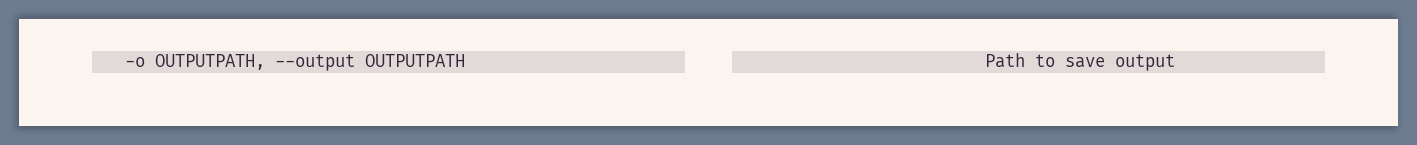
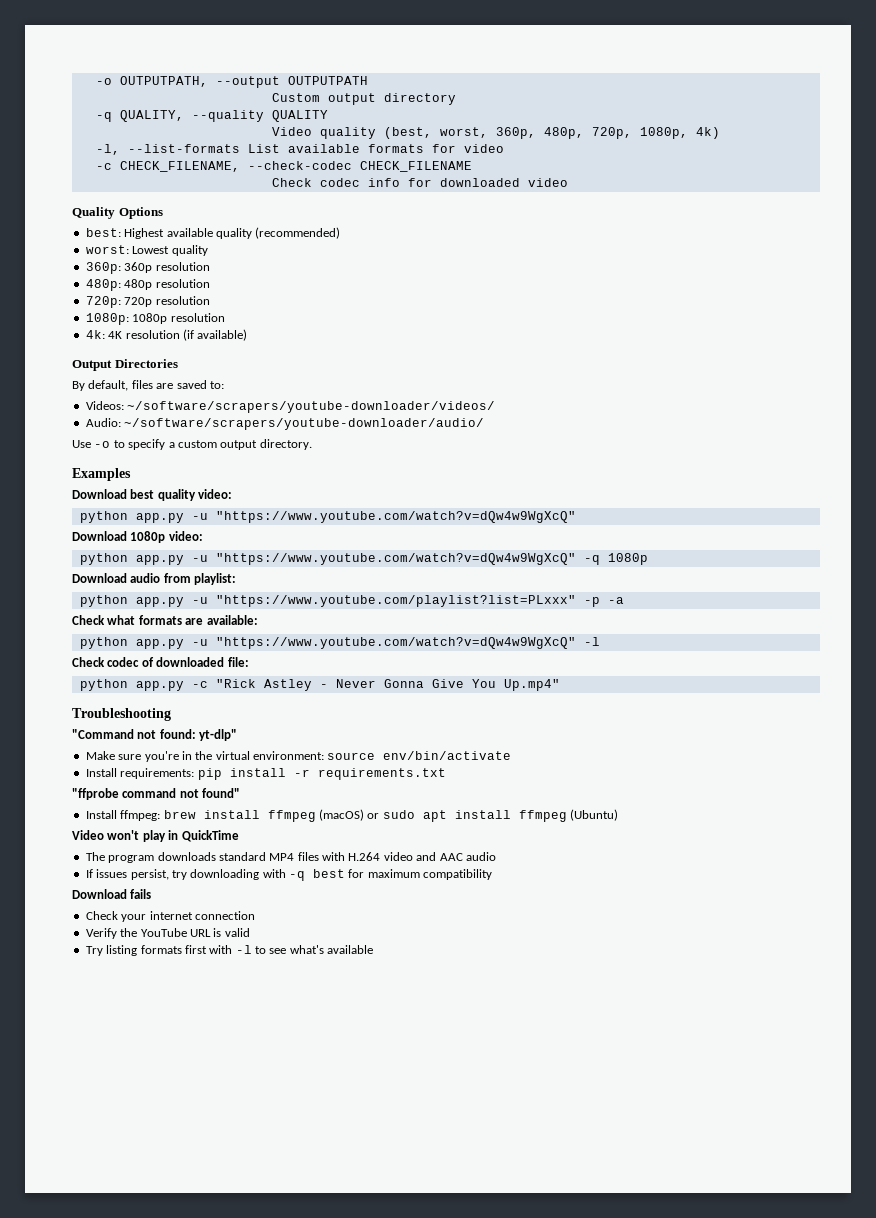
[984,53,1175,71] Path to save output -> [271,93,456,105] [95,110,328,122] [271,127,720,139] [95,144,504,155] [95,161,472,172] [271,178,568,187] [72,207,163,219] [85,227,341,239] [85,245,208,256] [85,262,210,274] [85,279,210,291] [85,296,210,308] [85,313,225,325] [85,329,248,341] [72,359,178,371] [72,380,224,391] [85,401,496,413] [85,418,485,430] [72,439,312,450] [72,468,131,481] [72,489,233,501] [79,511,576,523] [72,531,203,543] [79,553,648,565] [72,573,237,585] [79,595,624,607] [72,615,258,625] [79,637,600,649] [72,657,249,667] [79,679,560,691] [72,708,171,721] [72,729,238,741] [85,751,512,762] [85,768,446,780] [72,788,241,800] [85,809,618,822] [72,830,239,842] [85,852,496,863] [85,869,493,881] [72,889,152,899] [85,911,255,922] [85,928,250,939] [85,945,374,956] Custom output directory // -q QUALITY, --quality QUALITY // Video quality (best, worst, 360p, 480p, 720p, 1080p, 4k) // -l, --list-formats List available formats for video // -c CHECK_FILENAME, --check-codec CHECK_FILENAME // Check codec info for downloaded video // Quality Options // best: Highest available quality (recommended) // worst: Lowest quality // 360p: 360p resolution // 480p: 480p resolution // 720p: 720p resolution // 1080p: 1080p resolution // 4k: 4K resolution (if available) // Output Directories // By default, files are saved to: // Videos: ~/software/scrapers/youtube-downloader/videos/ // Audio: ~/software/scrapers/youtube-downloader/audio/ // Use -o to specify a custom output directory. // Examples // Download best quality video: // python app.py -u "https://www.youtube.com/watch?v=dQw4w9WgXcQ" // Download 1080p video: // python app.py -u "https://www.youtube.com/watch?v=dQw4w9WgXcQ" -q 1080p // Download audio from playlist: // python app.py -u "https://www.youtube.com/playlist?list=PLxxx" -p -a // Check what formats are available: // python app.py -u "https://www.youtube.com/watch?v=dQw4w9WgXcQ" -l // Check codec of downloaded file: // python app.py -c "Rick Astley - Never Gonna Give You Up.mp4" // Troubleshooting // "Command not found: yt-dlp" // Make sure you're in the virtual environment: source env/bin/activate // Install requirements: pip install -r requirements.txt // "ffprobe command not found" // Install ffmpeg: brew install ffmpeg (macOS) or sudo apt install ffmpeg (Ubuntu) // Video won't play in QuickTime // The program downloads standard MP4 files with H.264 video and AAC audio // If issues persist, try downloading with -q best for maximum compatibility // Download fails // Check your internet connection // Verify the YouTube URL is valid // Try listing formats first with -l to see what's available

